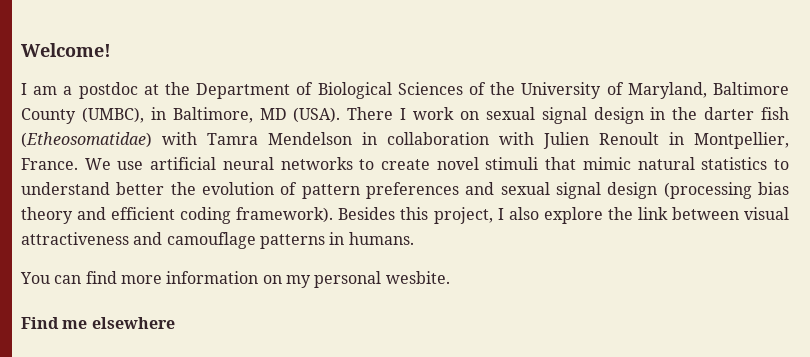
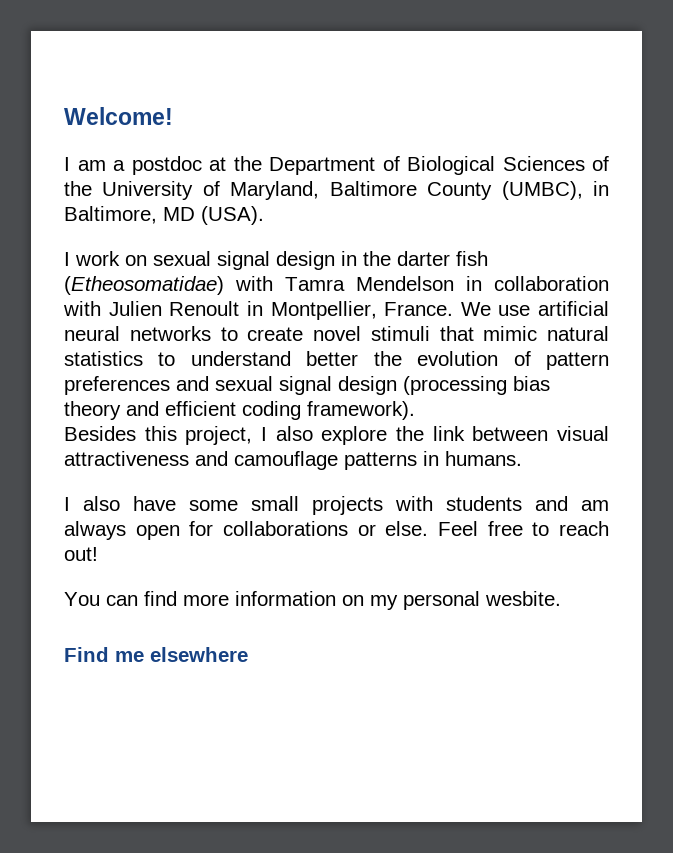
[347,107,394,120] There -> (264, 215) //
(334, 215) none -> (415, 410) //
(414, 238) none -> [64,496,609,515] [64,521,610,540] [64,547,98,561] // I also have some small projects with students and am always open for collaborations or else. Feel free to reach out!

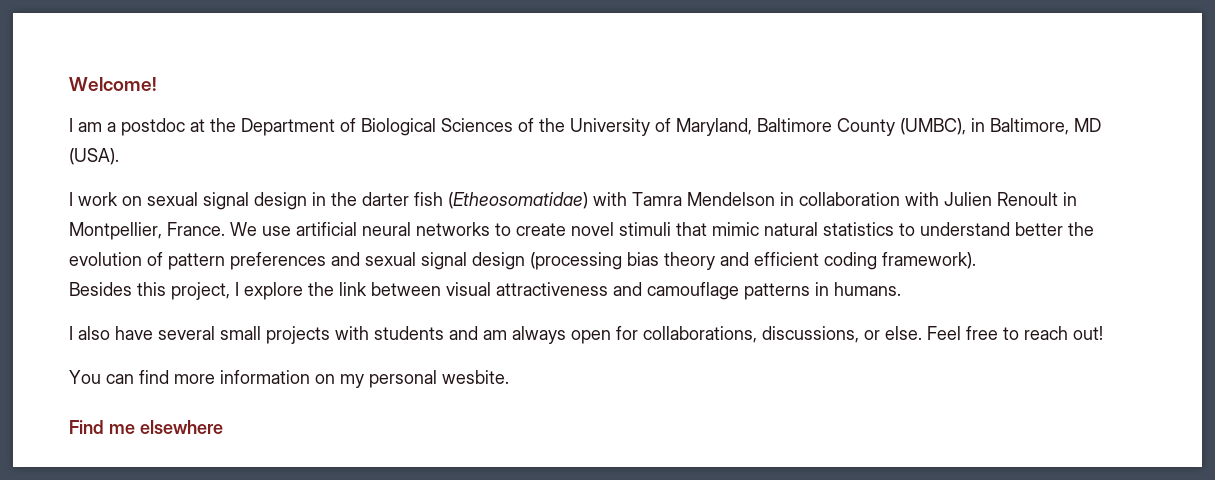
[275,426,313,441] also -> (239, 289) none
[189,500,238,511] some -> [158,326,215,340] several
[223,521,348,536] collaborations -> [643,326,859,343] collaborations, discussions,

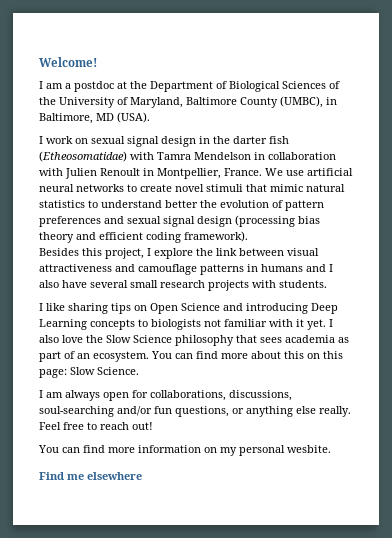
[834,282,901,296] humans. // -> [261,264,326,272] humans and
(261, 333) none -> [160,280,205,288] research
[374,326,478,340] students and -> [279,280,327,288] [39,303,338,314] [39,319,333,330] [39,335,349,346] [39,351,343,362] [39,367,139,378] [39,390,43,398] students. // I like sharing tips on Open Science and introducing Deep Learning concepts to biologists not familiar with it yet. I also love the Slow Science philosophy that sees academia as part of an ecosystem. You can find more about this on this page: Slow Science. // I
[864,326,922,340] or else. -> [39,406,351,417] soul-searching and/or fun questions, or anything else really.

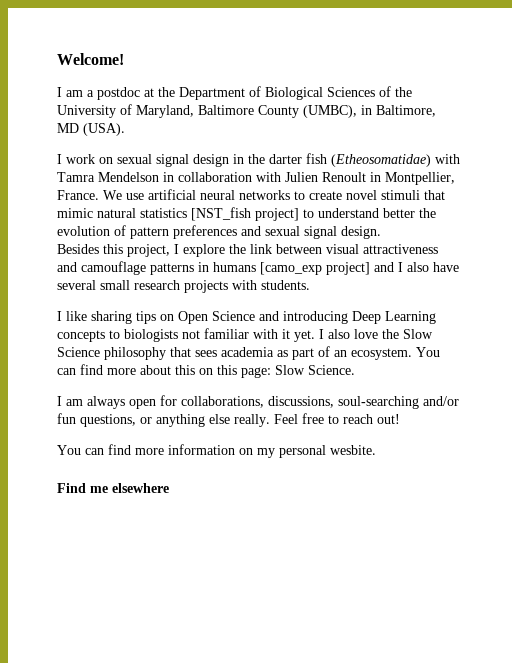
(85, 204) none -> [191,207,299,221] [NST_fish project]
[197,215,320,227] [39,231,248,243] design (processing bias theory and efficient coding framework). -> [341,226,381,239] design.
(303, 268) none -> [260,262,370,275] [camo_exp project]

